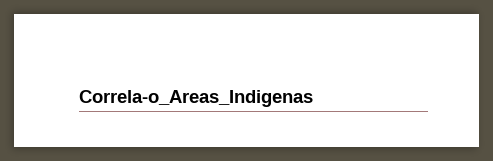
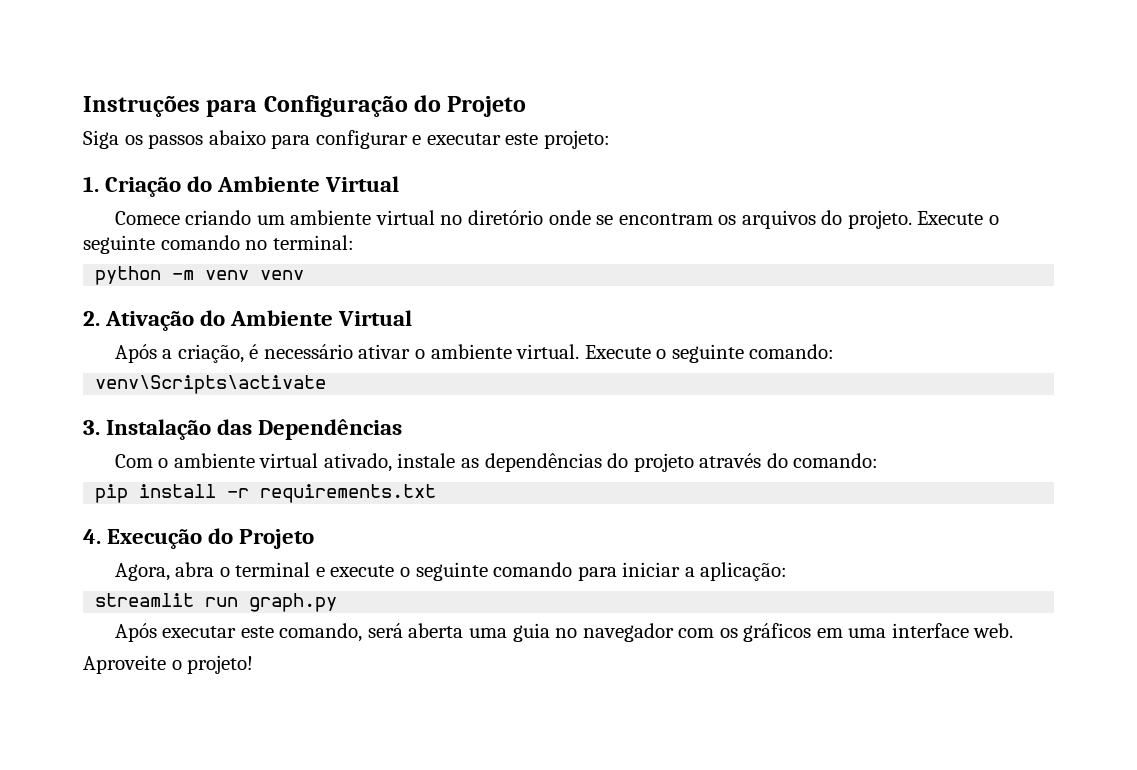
[79,90,313,107] Correla-o_Areas_Indigenas -> [83,95,527,117] [83,130,610,149] [83,176,400,197] [114,210,999,229] [83,235,354,254] [95,266,305,285] [83,310,413,331] [114,344,835,363] [95,375,327,394] [83,419,403,440] [114,453,879,472] [95,484,437,503] [83,528,315,549] [114,562,788,581] [95,593,338,612] [114,623,1014,642] [83,655,254,674] Instruções para Configuração do Projeto // Siga os passos abaixo para configurar e executar este projeto: // 1. Criação do Ambiente Virtual // Comece criando um ambiente virtual no diretório onde se encontram os arquivos do projeto. Execute o seguinte comando no terminal: // python -m venv venv // 2. Ativação do Ambiente Virtual // Após a criação, é necessário ativar o ambiente virtual. Execute o seguinte comando: // venv\Scripts\activate // 3. Instalação das Dependências // Com o ambiente virtual ativado, instale as dependências do projeto através do comando: // pip install -r requirements.txt // 4. Execução do Projeto // Agora, abra o terminal e execute o seguinte comando para iniciar a aplicação: // streamlit run graph.py // Após executar este comando, será aberta uma guia no navegador com os gráficos em uma interface web. // Aproveite o projeto!

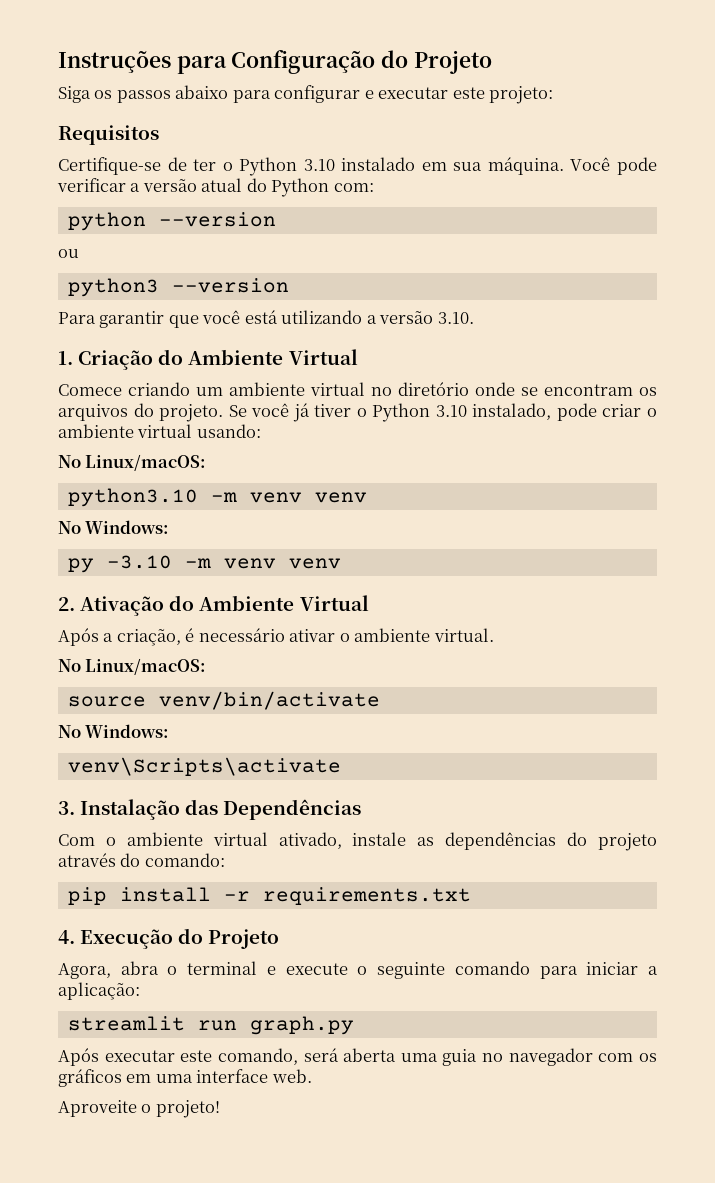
(610, 139) none -> [58,125,159,145] [58,157,657,176] [57,178,374,197] [67,212,276,231] [58,249,79,258] [67,278,289,297] [58,310,474,328] // Requisitos // Certifique-se de ter o Python 3.10 instalado em sua máquina. Você pode verificar a versão atual do Python com: // python --version // ou // python3 --version // Para garantir que você está utilizando a versão 3.10.
[917,211,999,225] [83,235,354,254] [95,266,162,285] Execute o seguinte comando no terminal: // python -> [228,403,658,422] [58,424,261,438] [58,454,207,471] [67,488,367,507] [58,520,170,534] [67,555,172,573] Se você já tiver o Python 3.10 instalado, pode criar o ambiente virtual usando: // No Linux/macOS: // python3.10 -m venv venv // No Windows: // py -3.10
[584,344,835,363] Execute o seguinte comando: -> [58,658,207,675] [67,691,380,710] [58,724,170,738] // No Linux/macOS: // source venv/bin/activate // No Windows:

